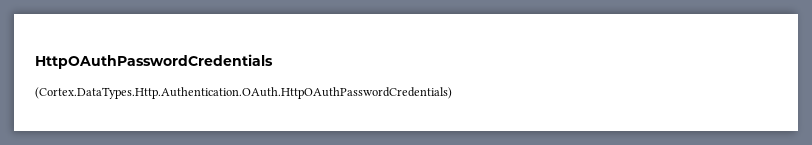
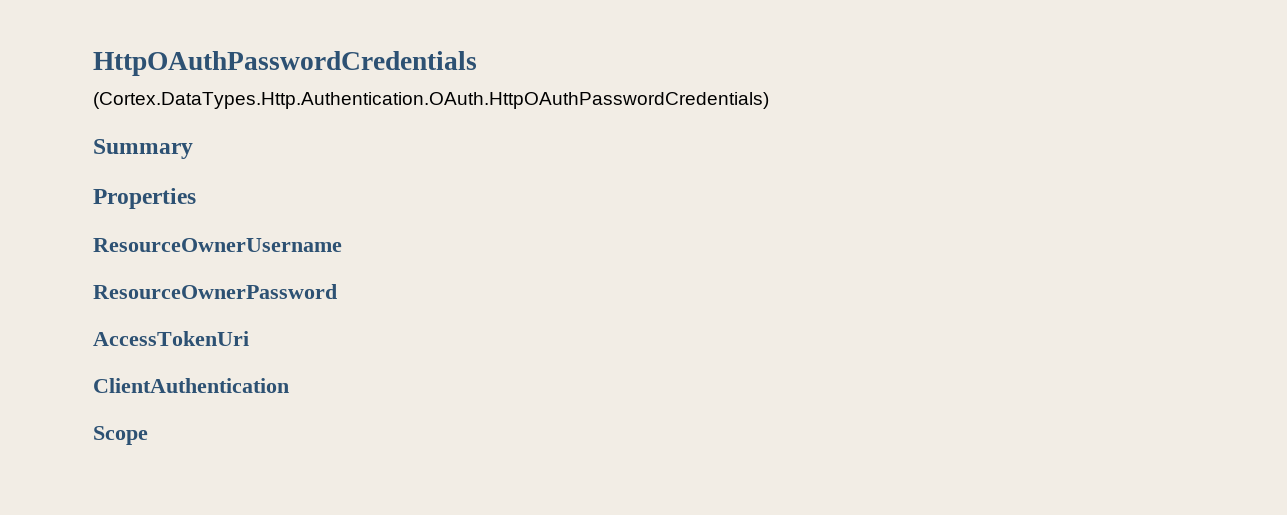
(452, 93) none -> [93,139,193,159] [93,188,196,209] [93,238,342,252] [93,284,337,299] [93,331,249,346] [93,378,289,393] [93,426,148,445] // Summary // Properties // ResourceOwnerUsername // ResourceOwnerPassword // AccessTokenUri // ClientAuthentication // Scope

